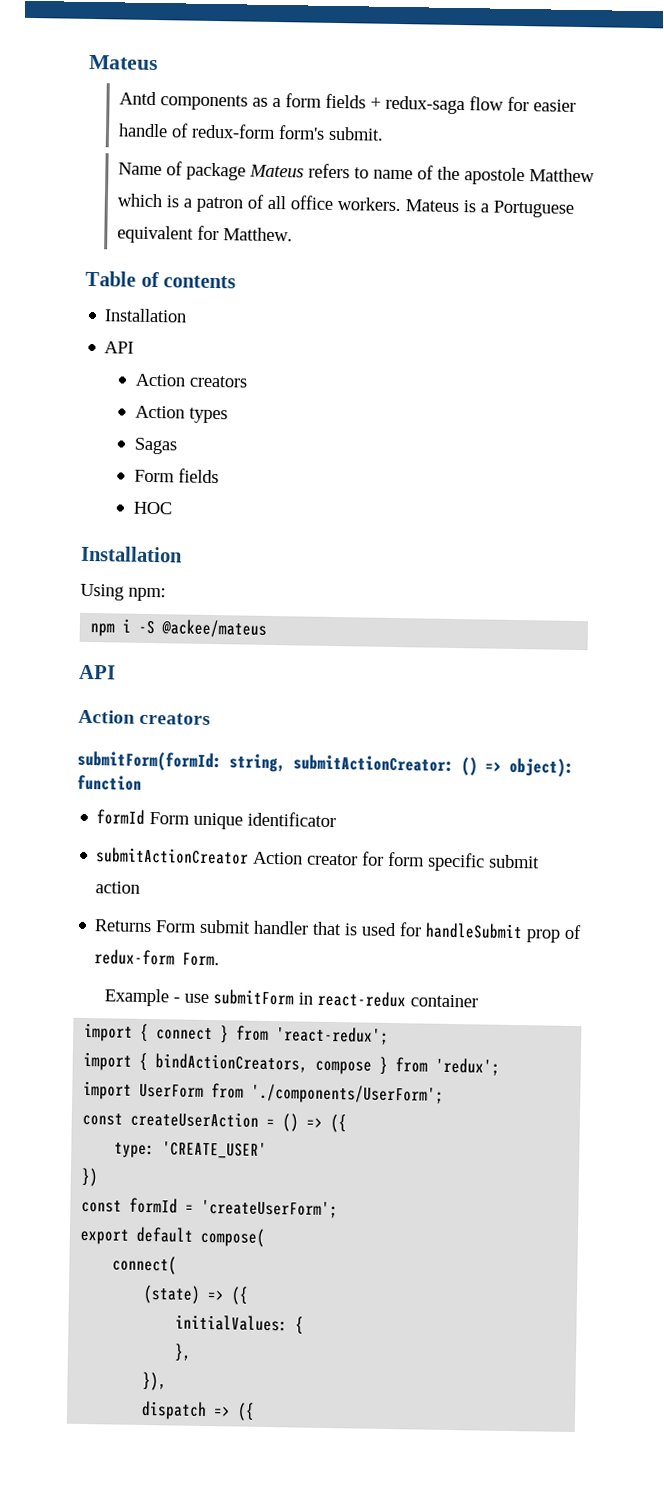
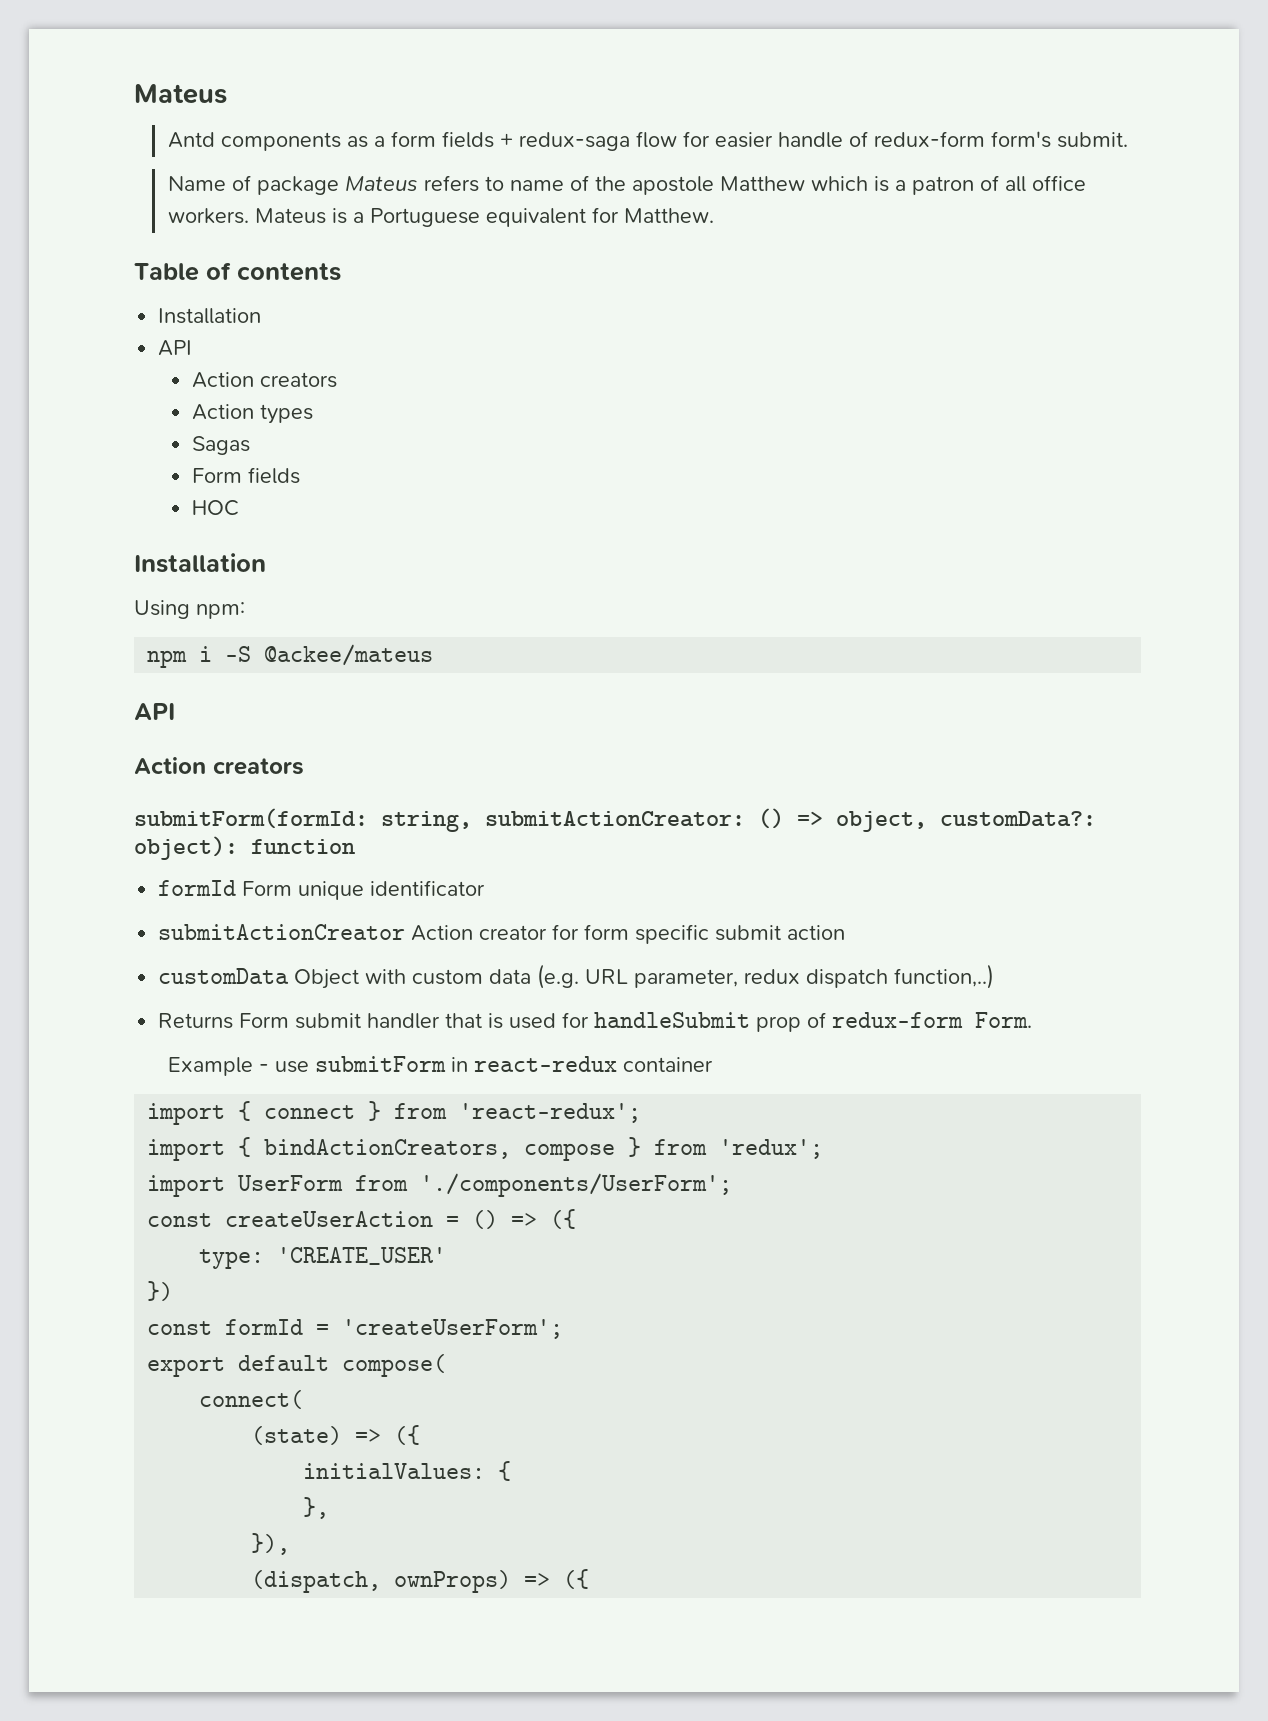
(502, 766) none -> [836,811,1096,832] object, customData?:
(141, 887) none -> [158,964,995,989] // customData Object with custom data (e.g. URL parameter, redux dispatch function,..)
[141,1400,208,1421] dispatch -> [251,1570,512,1593] (dispatch, ownProps)

